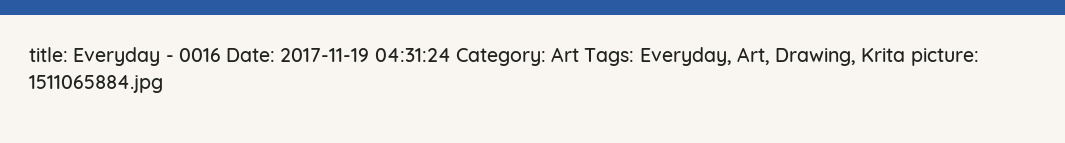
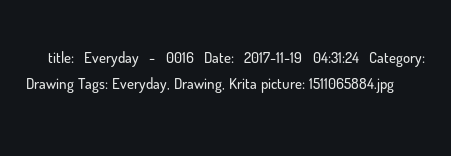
[551,47,580,62] Art -> [26,78,74,93] Drawing
[736,47,770,65] Art, -> (171, 85) none

